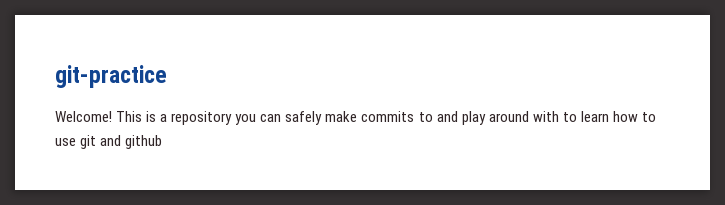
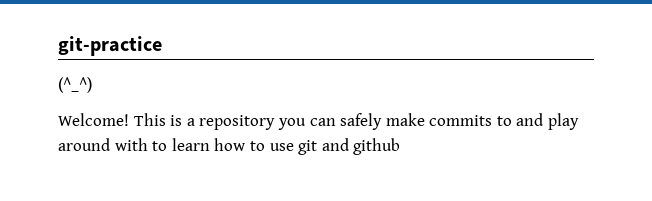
(167, 76) none -> [58,77,92,93] // (^_^)

